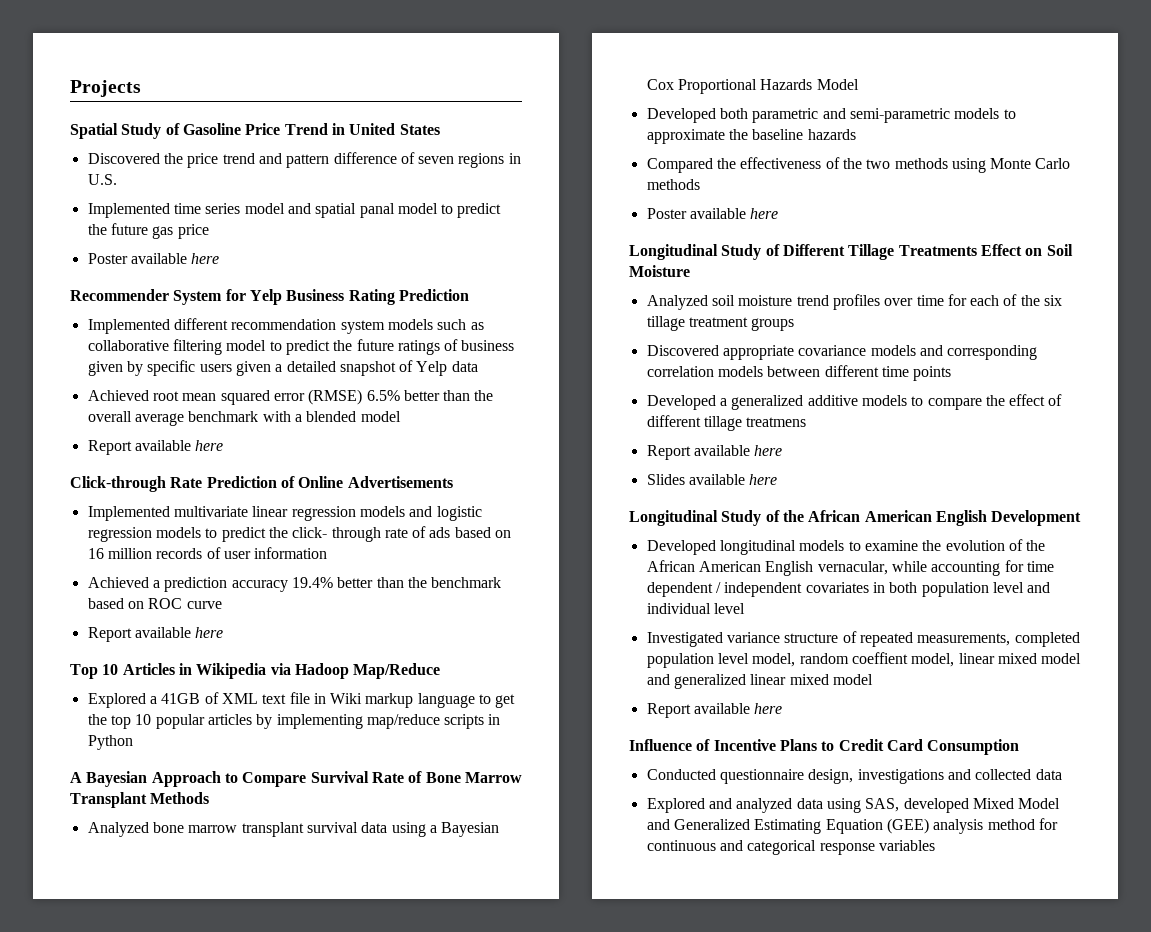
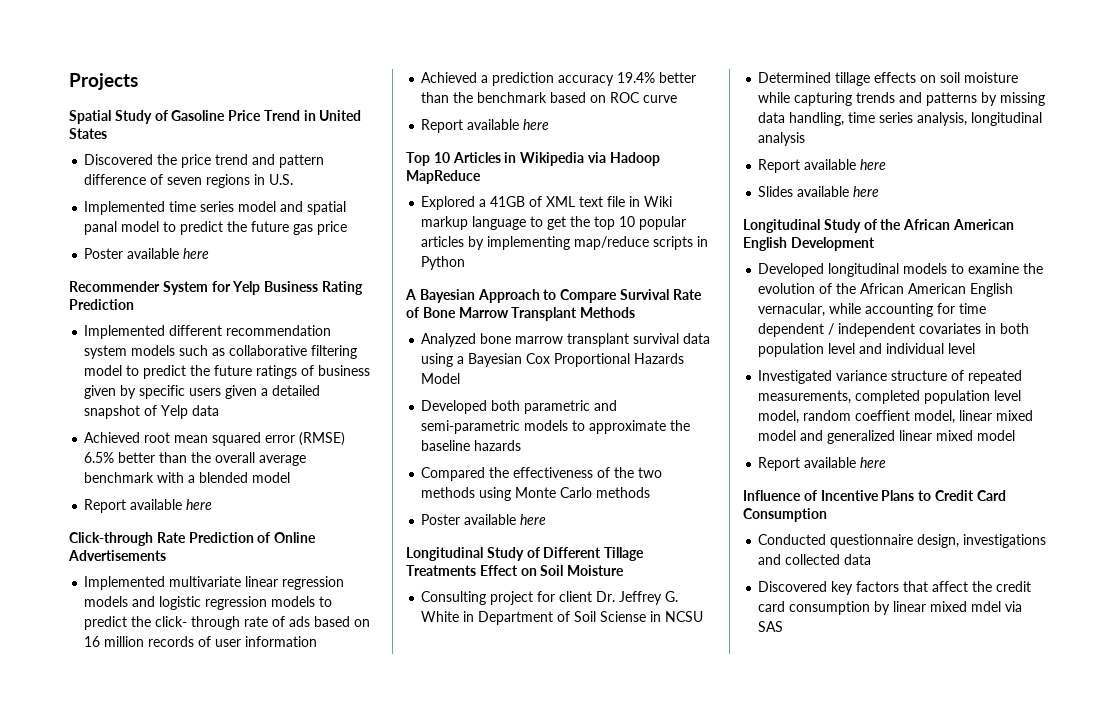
[353,663,441,679] Map/Reduce -> [406,170,481,184] MapReduce
[646,294,1063,310] [646,316,795,331] [646,345,1038,360] [646,365,952,381] [646,394,1063,410] [646,415,807,431] Analyzed soil moisture trend profiles over time for each of the six tillage treatment groups // Discovered appropriate covariance models and corresponding correlation models between different time points // Developed a generalized additive models to compare the effect of different tillage treatmens -> [421,591,679,605] [421,611,704,625] [758,72,1019,86] [758,92,1046,106] [758,112,1043,126] [758,132,806,146] Consulting project for client Dr. Jeffrey G. White in Department of Soil Sciense in NCSU // Determined tillage effects on soil moisture while capturing trends and patterns by missing data handling, time series analysis, longitudinal analysis
[646,798,1061,813] [646,818,1058,834] [646,840,935,855] Explored and analyzed data using SAS, developed Mixed Model and Generalized Estimating Equation (GEE) analysis method for continuous and categorical response variables -> [758,581,1032,595] [758,601,1023,615] [758,621,784,632] Discovered key factors that affect the credit card consumption by linear mixed mdel via SAS

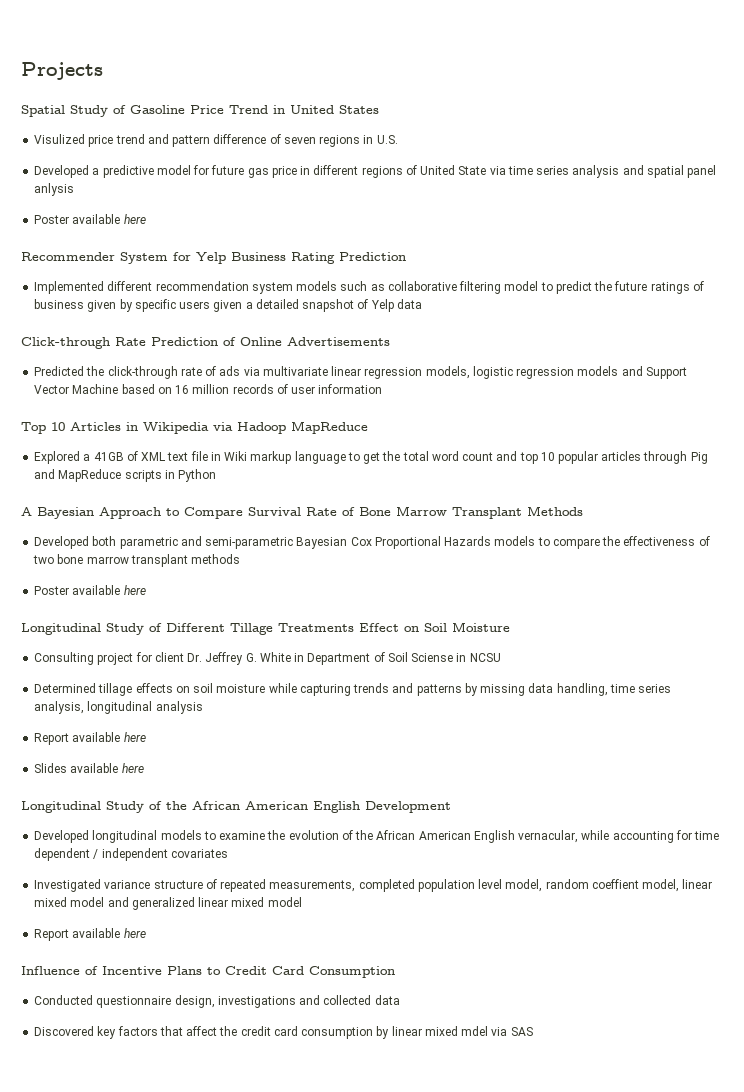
[84,154,178,165] Discovered the -> [34,134,86,144] Visulized
[84,201,347,215] [84,221,348,235] Implemented time series model and spatial panal model to predict the future gas price -> [34,165,717,178] [34,183,75,196] Developed a predictive model for future gas price in different regions of United State via time series analysis and spatial panel anlysis
[84,432,346,446] [84,452,307,466] [84,472,291,483] [84,499,213,513] // Achieved root mean squared error (RMSE) 6.5% better than the overall average benchmark with a blended model // Report available here -> (422, 304) none
[84,576,166,590] Implemented -> [34,366,260,379] Predicted the click-through rate of ads via
[84,596,156,607] models and -> [425,366,470,379] models,
[319,596,333,607] [84,616,311,630] to predict the click- through rate of ads -> [621,366,687,379] [34,384,119,394] and Support Vector Machine
[421,72,697,86] [421,92,678,103] [421,119,550,133] // Achieved a prediction accuracy 19.4% better than the benchmark based on ROC curve // Report available here -> (383, 389) none
[594,216,687,230] [421,236,650,250] top 10 popular articles by implementing map/reduce -> [402,451,708,464] [34,469,122,482] total word count and top 10 popular articles through Pig and MapReduce
[421,333,711,347] [421,353,685,367] [421,373,461,384] // Analyzed bone marrow transplant survival data using a Bayesian Cox Proportional Hazards Model -> (583, 511) none
[524,420,691,434] [421,440,522,451] [421,467,663,481] [421,487,593,501] models to approximate the baseline hazards // Compared the effectiveness of the two methods using Monte Carlo -> [296,536,710,549] [33,554,188,567] Bayesian Cox Proportional Hazards models to compare the effectiveness of two bone marrow transplant
[985,323,1030,334] [758,343,976,357] in both population level and individual level -> (228, 853) none

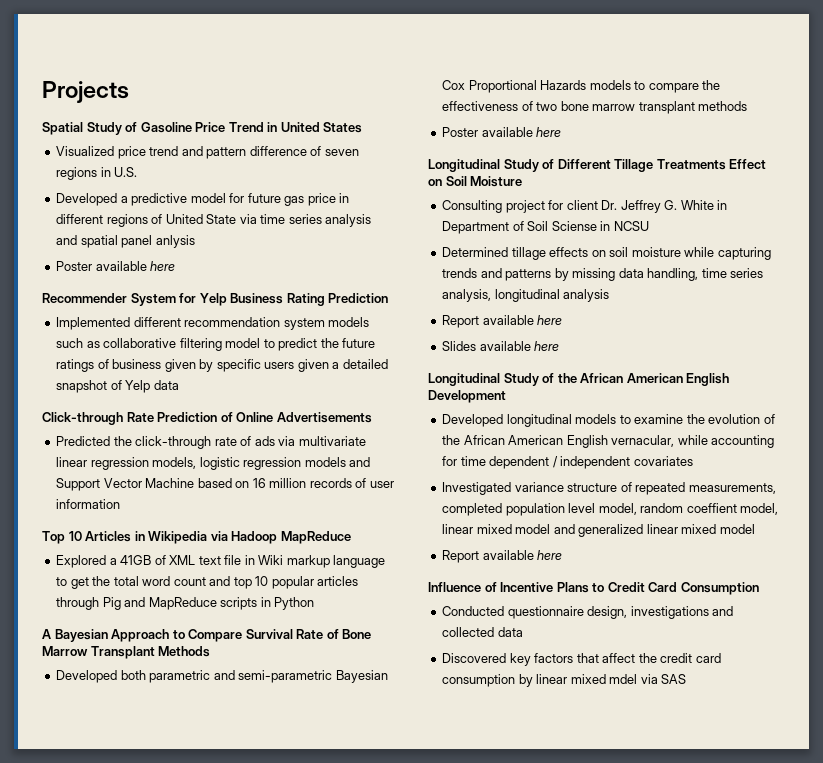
[34,134,86,144] Visulized -> [56,146,115,156] Visualized

